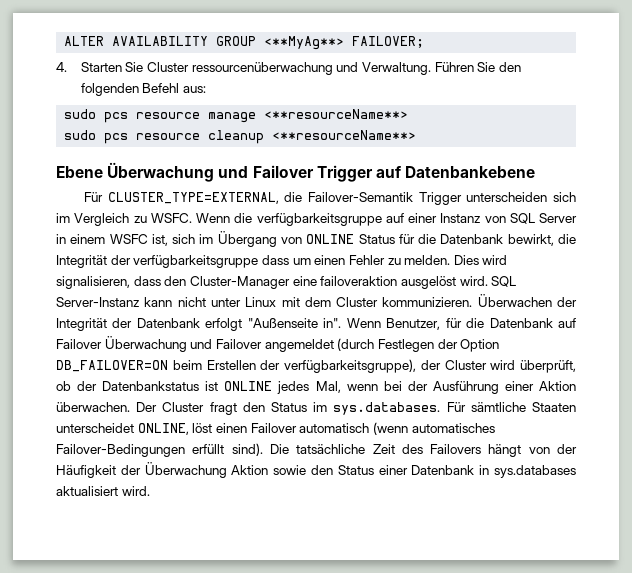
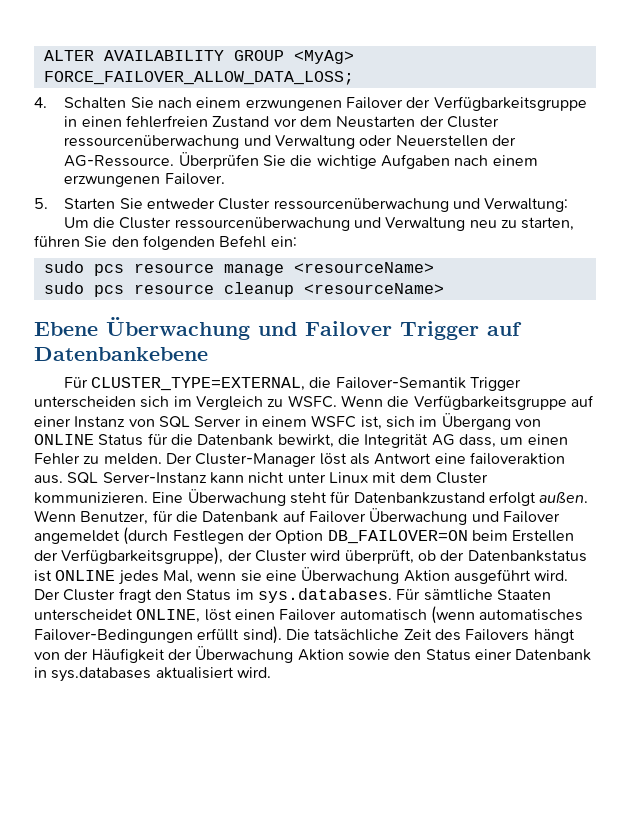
[264,36,425,50] [56,62,67,72] <**MyAg**> FAILOVER; // 4. -> [293,50,354,64] [43,71,354,85] [34,96,587,111] [64,115,500,128] [64,135,517,149] [64,152,538,169] [64,173,225,187] [34,198,48,209] <MyAg> FORCE_FAILOVER_ALLOW_DATA_LOSS; // 4. Schalten Sie nach einem erzwungenen Failover der Verfügbarkeitsgruppe in einen fehlerfreien Zustand vor dem Neustarten der Cluster ressourcenüberwachung und Verwaltung oder Neuerstellen der AG-Ressource. Überprüfen Sie die wichtige Aufgaben nach einem erzwungenen Failover. // 5.
[146,62,474,75] Cluster ressourcenüberwachung und Verwaltung. Führen -> [147,198,569,212] [63,217,575,231] [34,235,80,247] entweder Cluster ressourcenüberwachung und Verwaltung: // Um die Cluster ressourcenüberwachung und Verwaltung neu zu starten, führen
[182,86,206,93] aus: -> [270,236,297,247] ein:
[264,109,409,119] <**resourceName**> -> [293,262,434,273] <resourceName>
[272,130,417,140] <**resourceName**> -> [303,283,444,294] <resourceName>
[256,213,382,226] verfügbarkeitsgruppe -> [413,395,567,410] Verfügbarkeitsgruppe
[110,255,289,268] der verfügbarkeitsgruppe dass -> [431,434,496,448] AG dass,
[453,255,508,265] [56,276,488,289] Dies wird signalisieren, dass den Cluster-Manager eine failoveraktion ausgelöst wird. -> [165,452,565,467] [34,475,63,484] Der Cluster-Manager löst als Antwort eine failoveraktion aus.
[477,294,578,307] [56,318,342,331] Überwachen der Integrität der Datenbank erfolgt "Außenseite in". -> [152,489,589,506] Eine Überwachung steht für Datenbankzustand erfolgt außen.
[284,359,416,373] verfügbarkeitsgruppe), -> [61,547,224,565] Verfügbarkeitsgruppe),
[383,381,576,394] [56,402,130,412] bei der Ausführung einer Aktion überwachen. -> [240,567,569,584] sie eine Überwachung Aktion ausgeführt wird.

